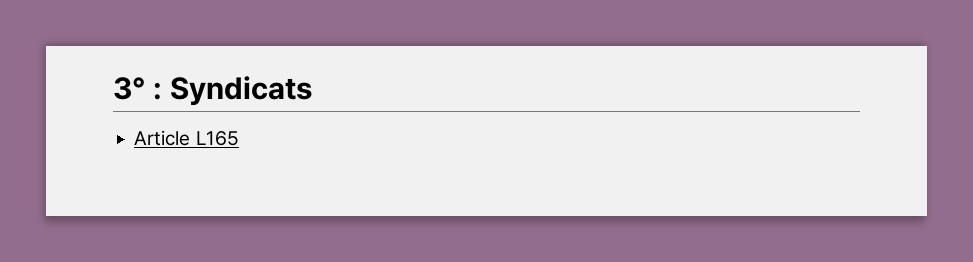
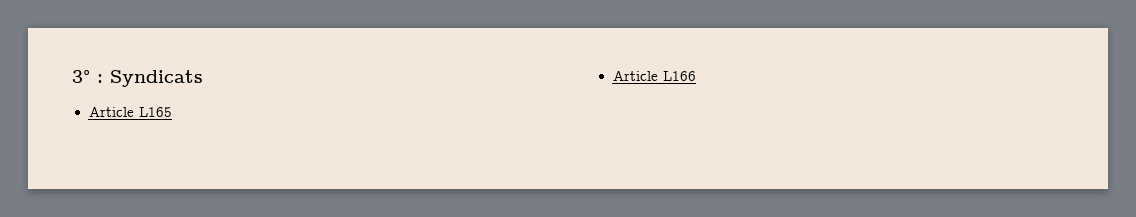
(239, 138) none -> [612,70,696,81] // Article L166

